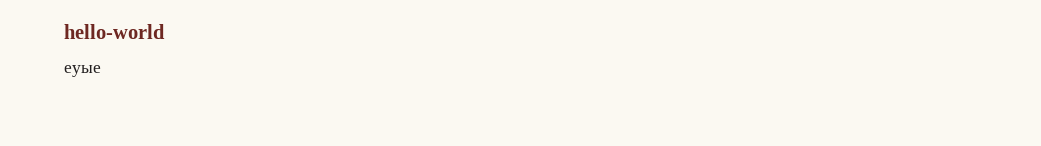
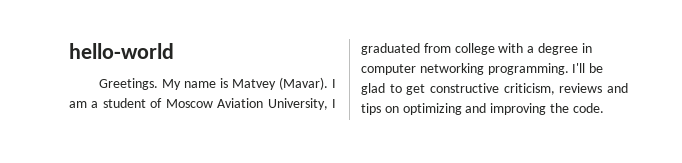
[64,65,101,77] еуые -> [99,77,336,90] [69,98,337,110] [361,43,592,55] [361,63,604,75] [361,83,628,95] [361,103,604,115] Greetings. My name is Matvey (Mavar). I am a student of Moscow Aviation University, I graduated from college with a degree in computer networking programming. I'll be glad to get constructive criticism, reviews and tips on optimizing and improving the code.

